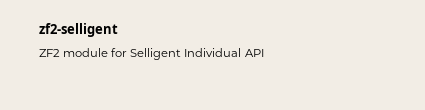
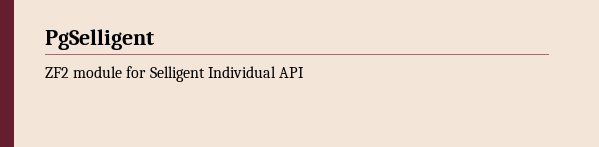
[39,23,118,37] zf2-selligent -> [45,29,154,50] PgSelligent

